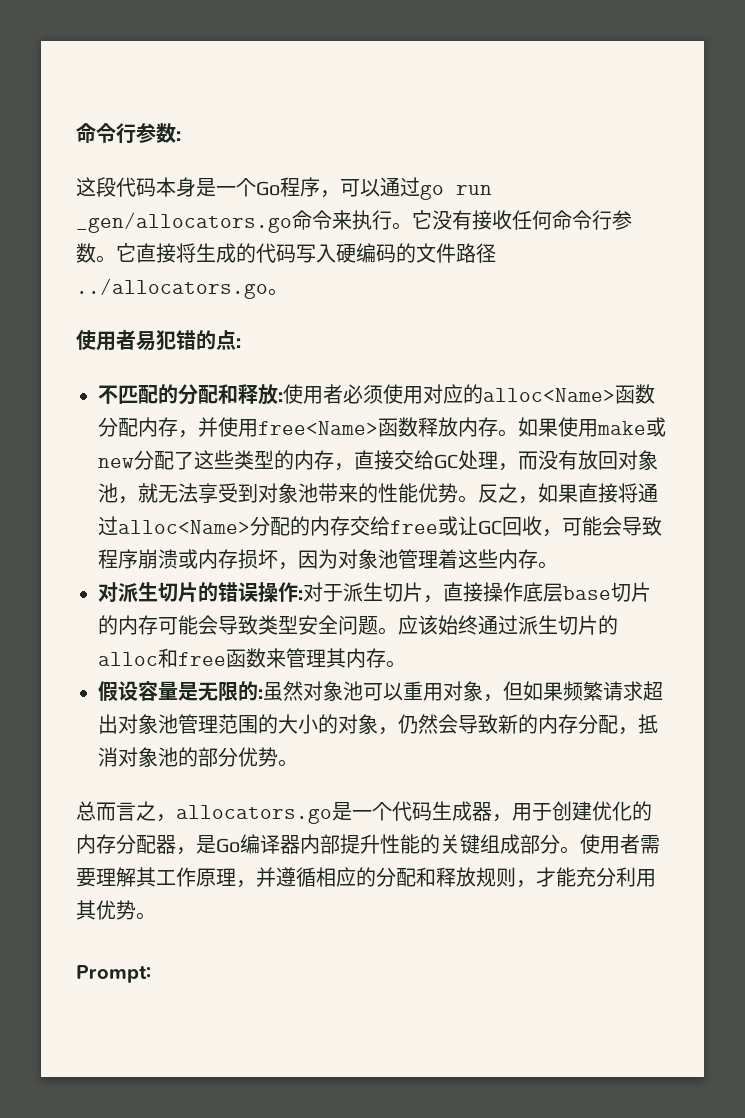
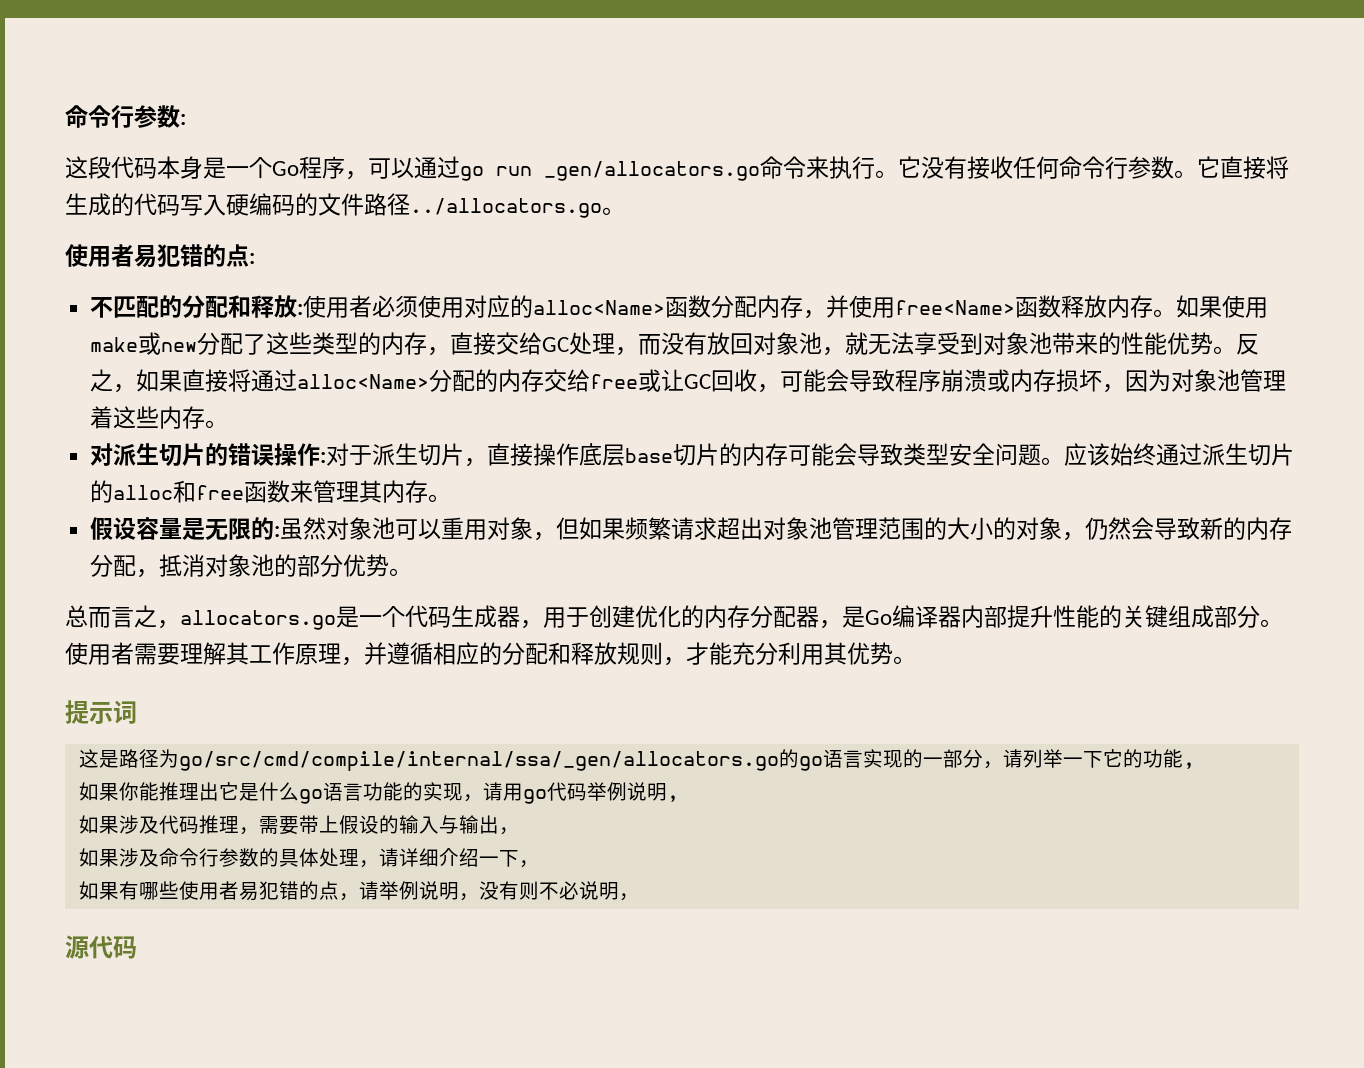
[76,965,151,983] Prompt: -> [65,700,137,724] [78,749,1195,771] [78,782,679,804] [78,815,519,835] [78,848,539,868] [78,881,639,901] [65,935,137,959] 提示词 // 这是路径为go/src/cmd/compile/internal/ssa/_gen/allocators.go的go语言实现的一部分，请列举一下它的功能, // 如果你能推理出它是什么go语言功能的实现，请用go代码举例说明, // 如果涉及代码推理，需要带上假设的输入与输出， // 如果涉及命令行参数的具体处理，请详细介绍一下， // 如果有哪些使用者易犯错的点，请举例说明，没有则不必说明， // 源代码

